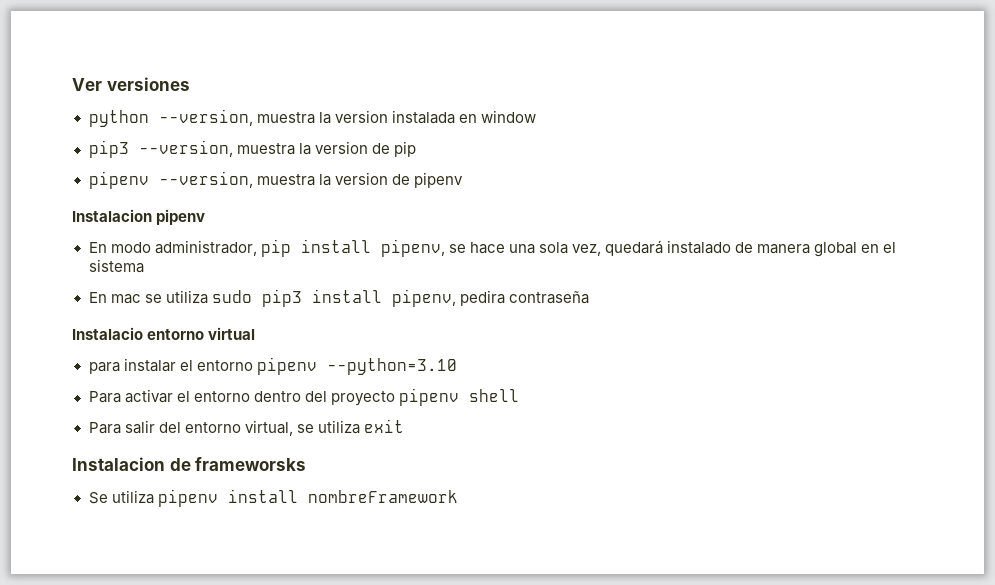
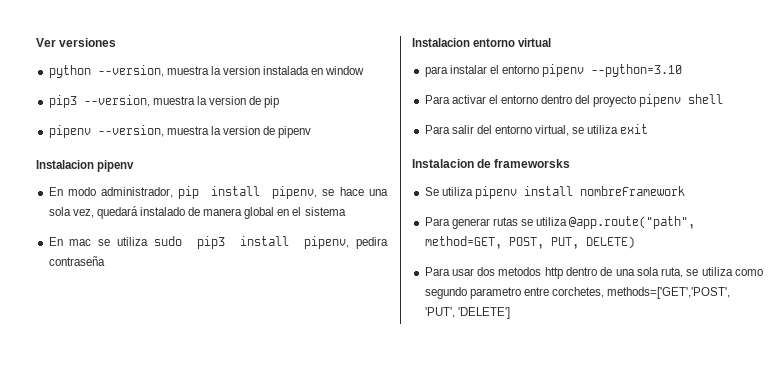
[72,327,143,340] Instalacio -> [412,38,470,47] Instalacion
(458, 496) none -> [424,216,696,229] [424,236,635,249] [424,267,764,279] [424,287,731,299] [424,307,510,319] // Para generar rutas se utiliza @app.route("path", method=GET, POST, PUT, DELETE) // Para usar dos metodos http dentro de una sola ruta, se utiliza como segundo parametro entre corchetes, methods=['GET','POST', 'PUT', 'DELETE']

